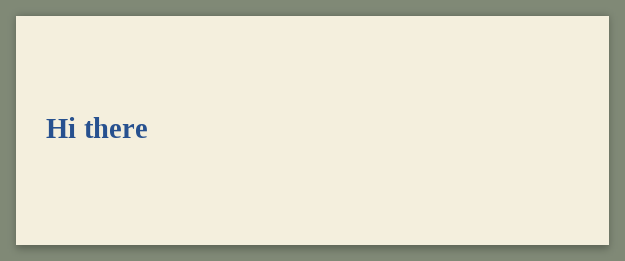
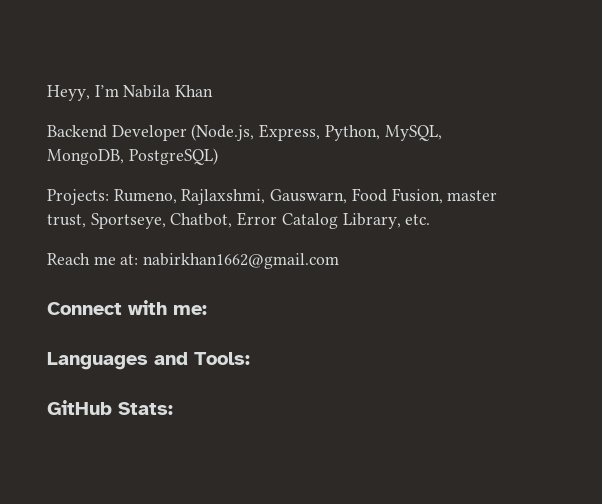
[46,117,148,138] Hi there -> [47,85,214,101] [47,124,442,141] [47,148,218,165] [47,188,498,205] [47,212,431,229] [47,253,340,269] [47,300,207,315] [47,352,250,370] [47,400,173,415] Heyy, I’m Nabila Khan // Backend Developer (Node.js, Express, Python, MySQL, MongoDB, PostgreSQL) // Projects: Rumeno, Rajlaxshmi, Gauswarn, Food Fusion, master trust, Sportseye, Chatbot, Error Catalog Library, etc. // Reach me at: nabirkhan1662@gmail.com // Connect with me: // Languages and Tools: // GitHub Stats:

